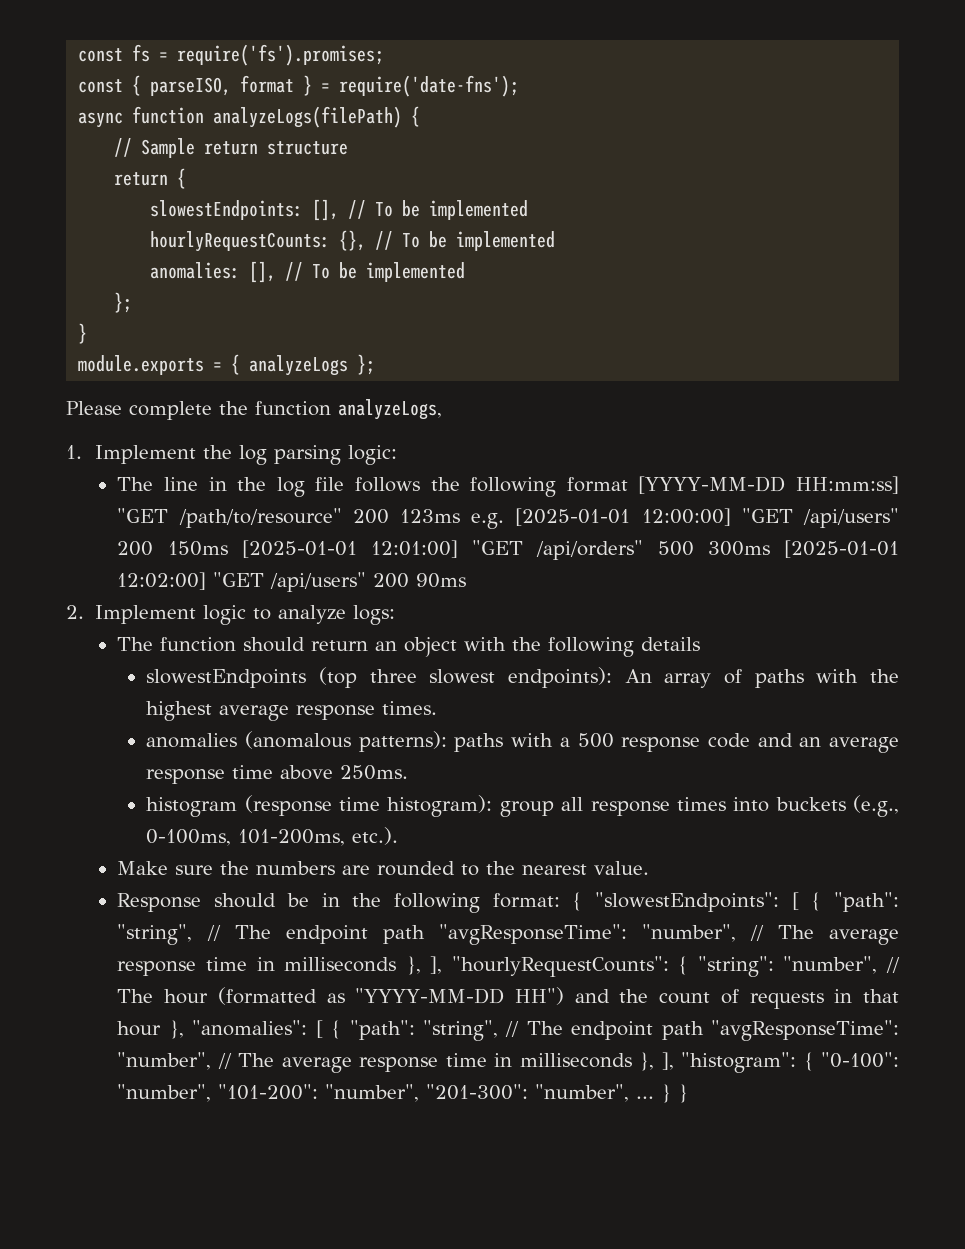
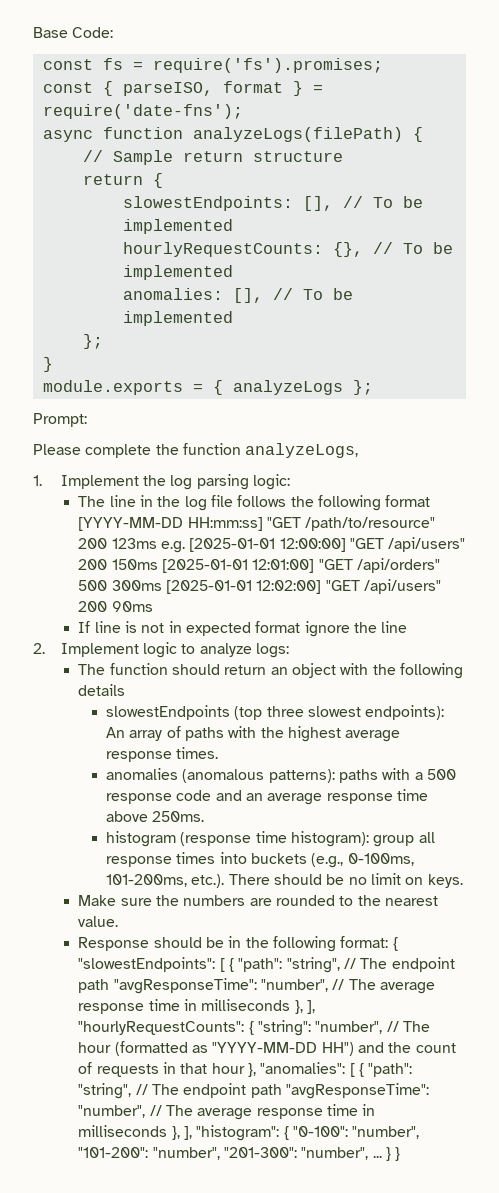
(78, 55) none -> [33,27,114,38] Base Code: //
(376, 364) none -> [33,413,87,427] // Prompt:
(467, 580) none -> [78,621,408,637] // If line is not in expected format ignore the line
(399, 836) none -> [228,873,463,888] There should be no limit on keys.

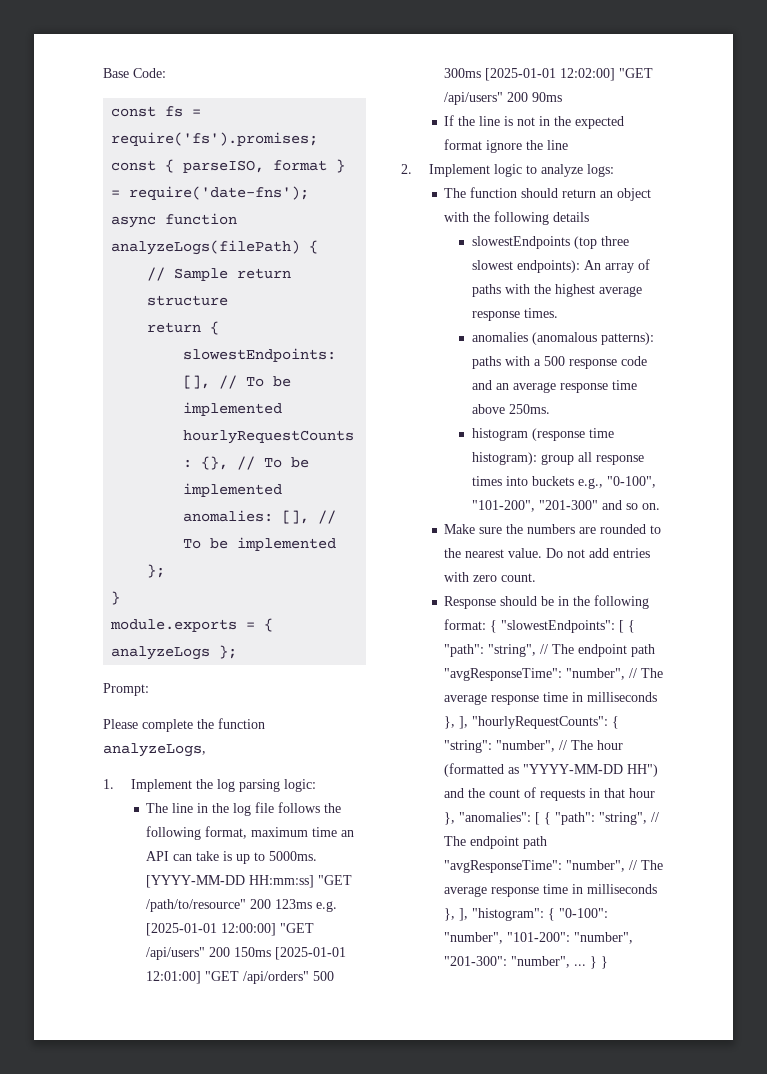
[385,495,431,507] format -> [205,826,355,839] [146,851,318,864] format, maximum time an API can take is up to 5000ms.
(91, 627) none -> [458,116,476,126] the
(182, 627) none -> [554,116,572,126] the
[311,853,414,868] [106,873,463,888] (e.g., 0-100ms, 101-200ms, etc.). There should be no limit on keys. -> [578,476,657,489] [472,500,661,512] e.g., "0-100", "101-200", "201-300" and so on.
(119, 921) none -> [546,548,651,558] [444,572,537,582] Do not add entries with zero count.

